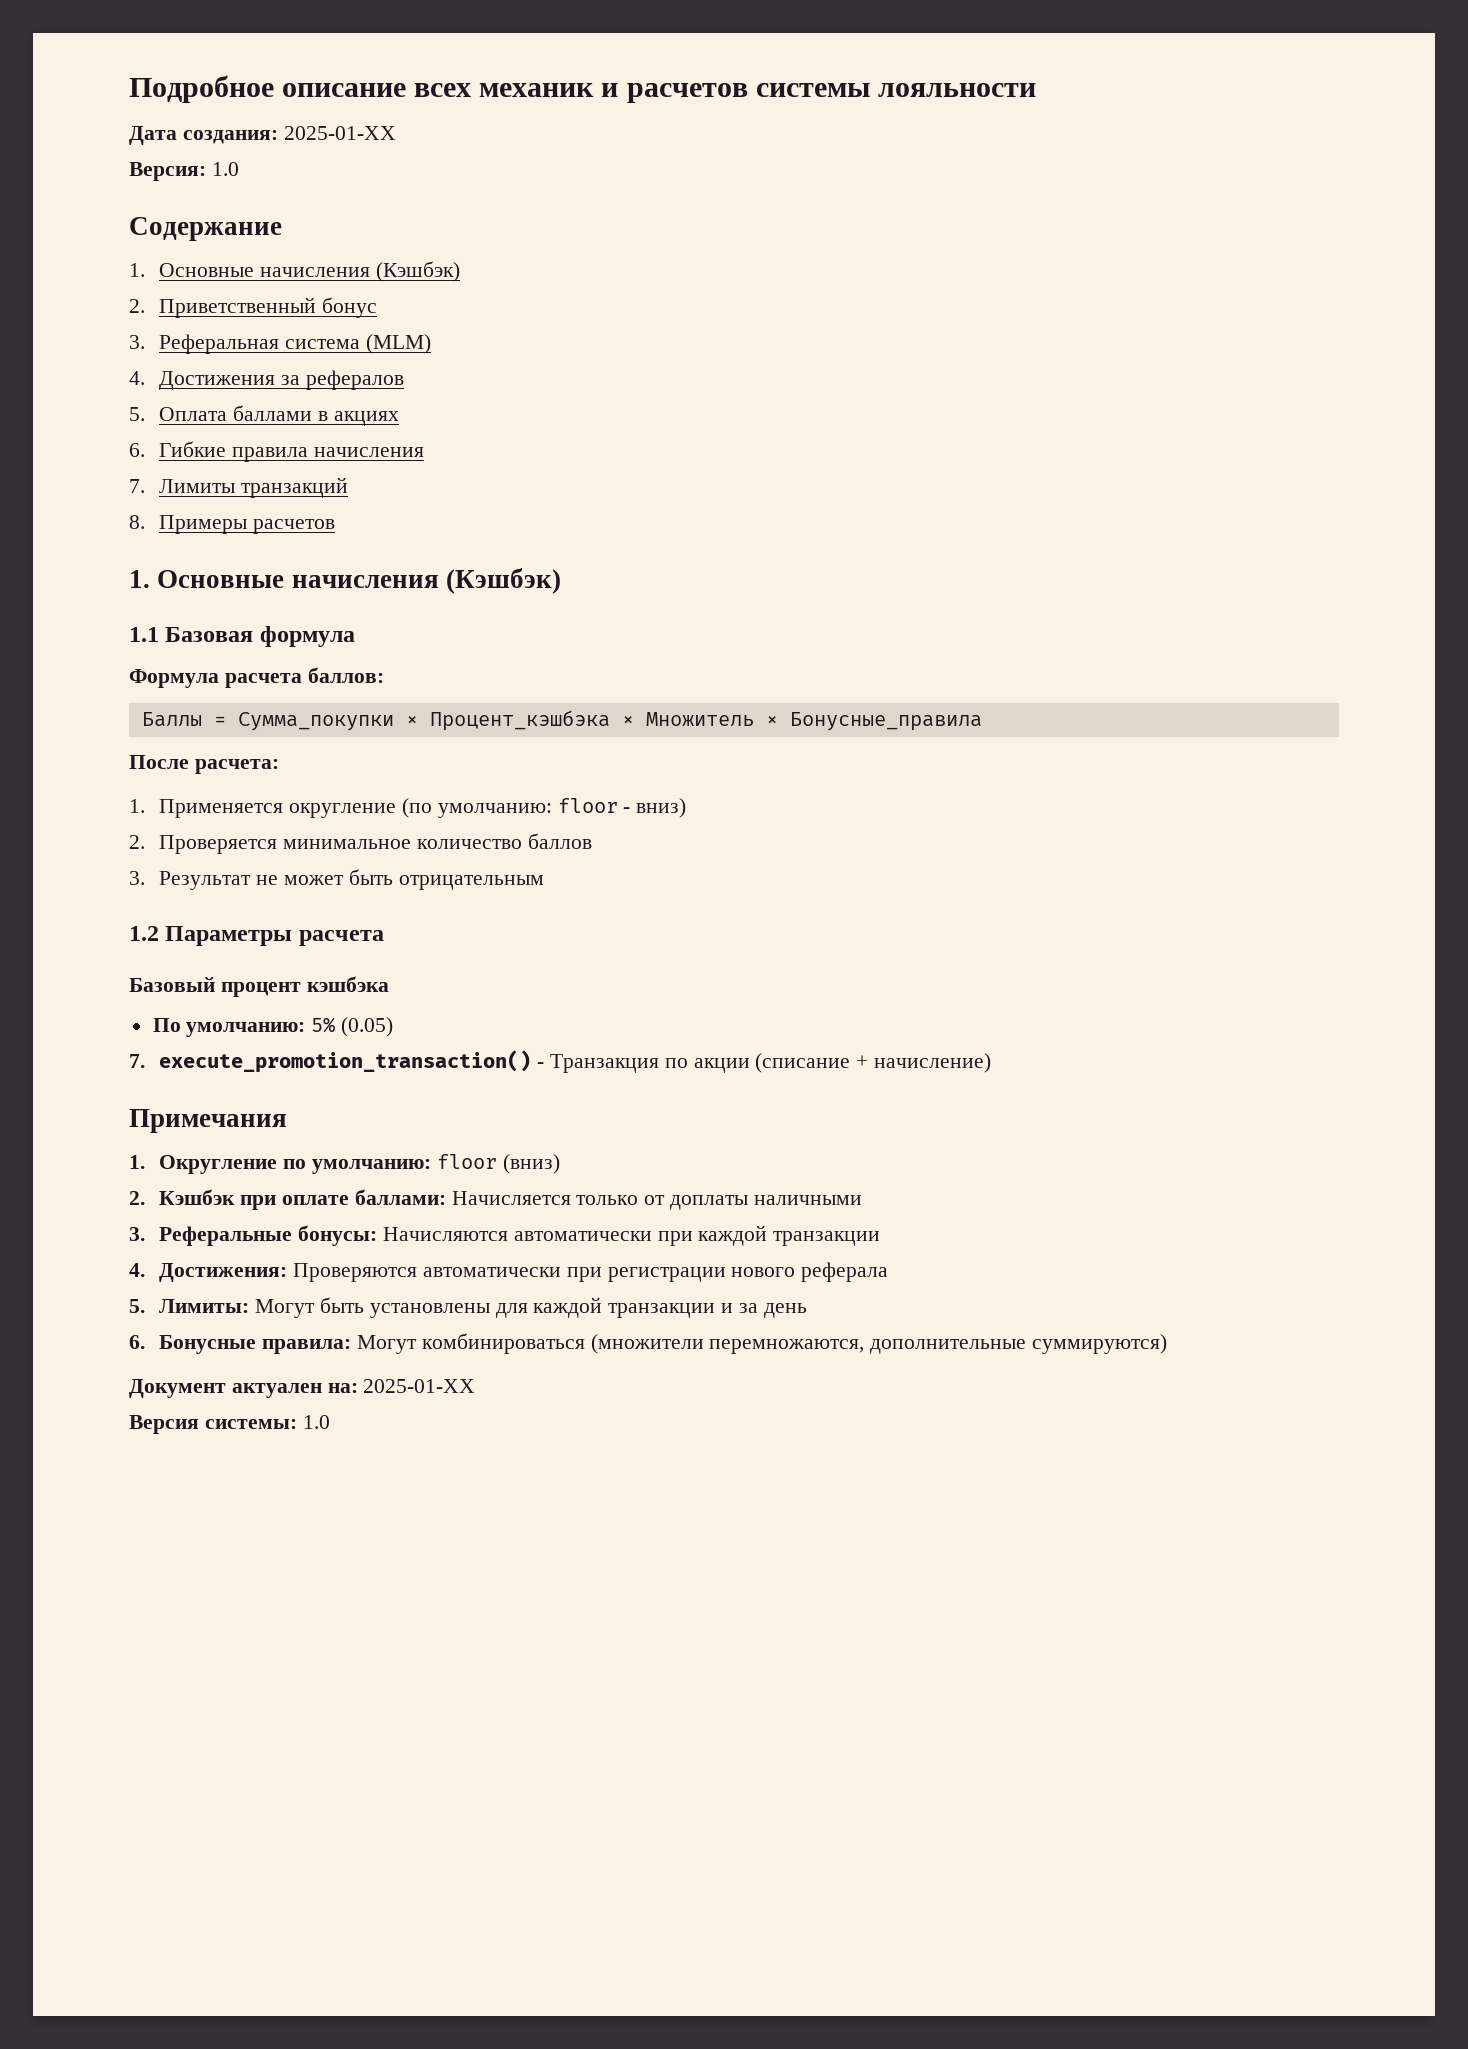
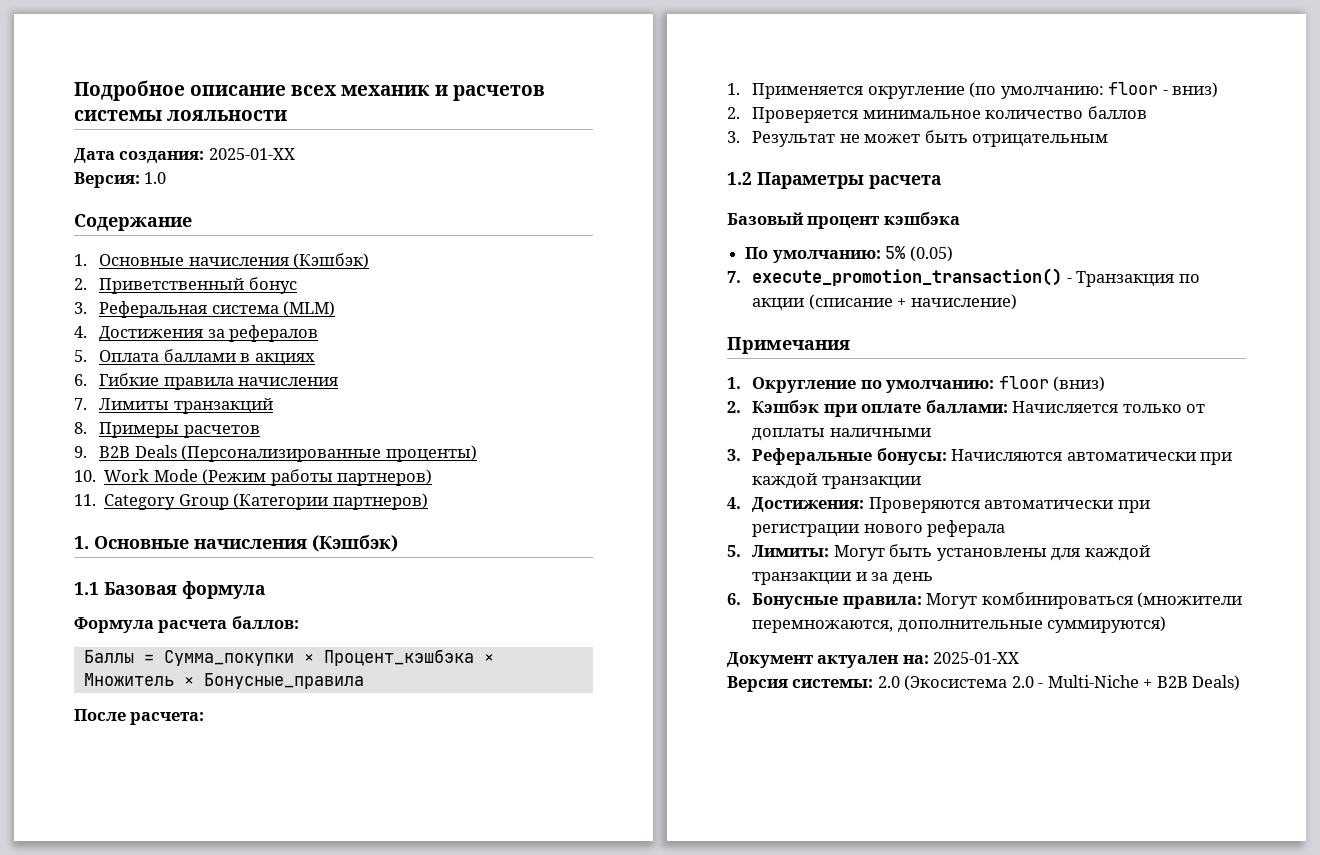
(336, 526) none -> [74,445,477,462] [74,469,433,486] [74,493,428,510] // 9. B2B Deals (Персонализированные проценты) // 10. Work Mode (Режим работы партнеров) // 11. Category Group (Категории партнеров)
[302,1415,330,1429] 1.0 -> [877,675,1241,691] 2.0 (Экосистема 2.0 - Multi-Niche + B2B Deals)

